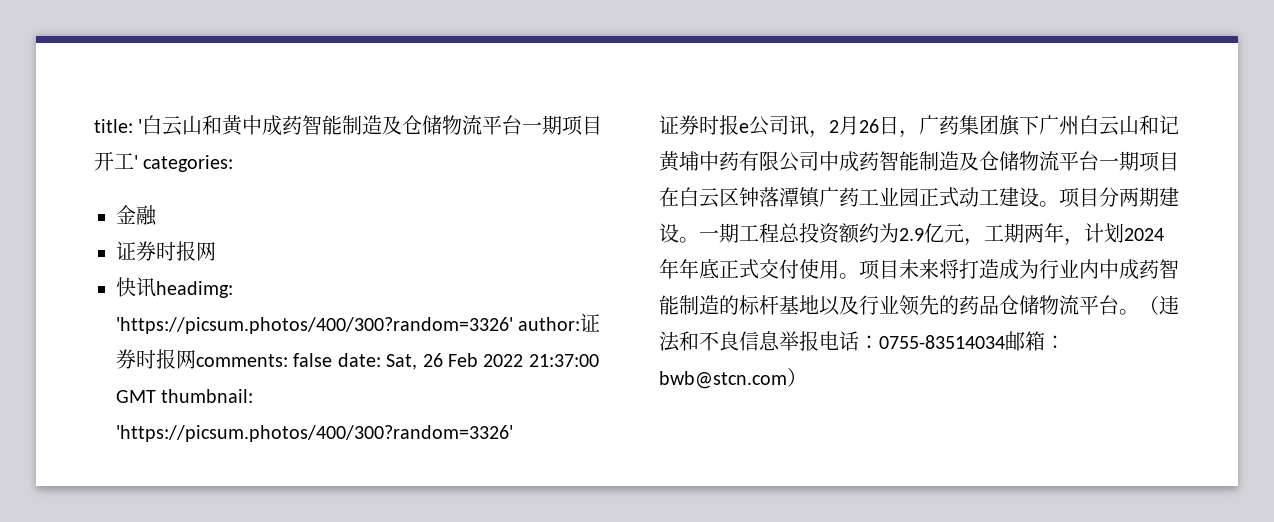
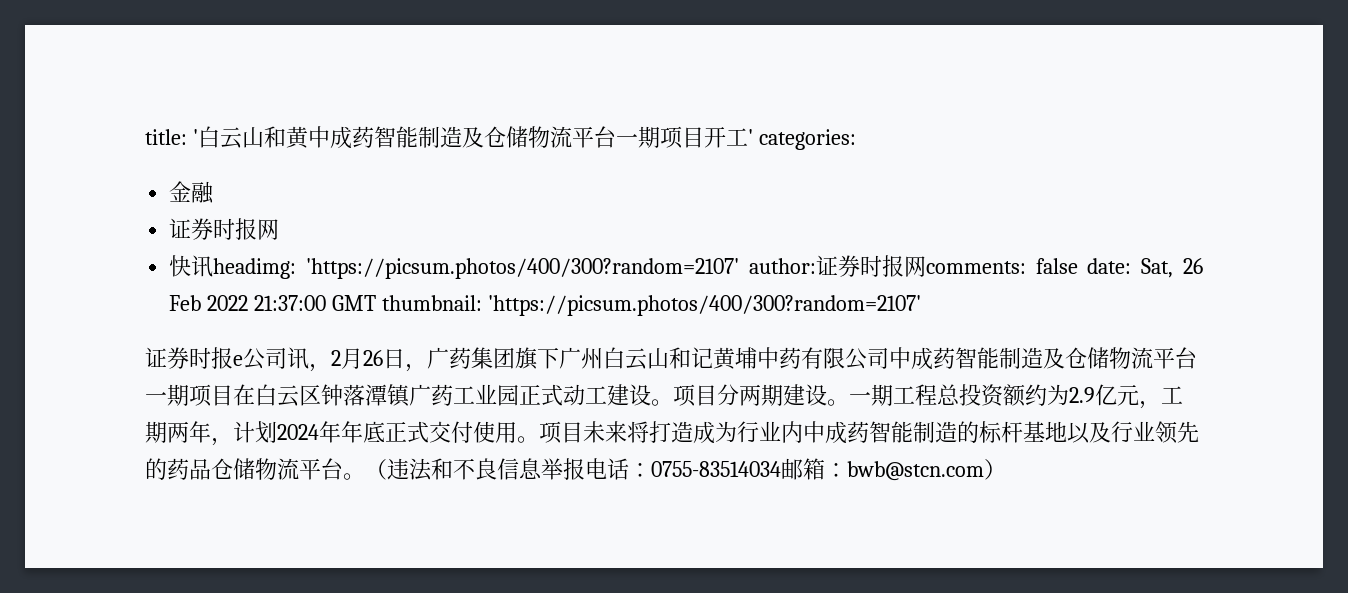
[116,317,513,334] 'https://picsum.photos/400/300?random=3326' -> [306,258,739,279] 'https://picsum.photos/400/300?random=2107'
[116,425,513,442] 'https://picsum.photos/400/300?random=3326' -> [487,295,921,316] 'https://picsum.photos/400/300?random=2107'

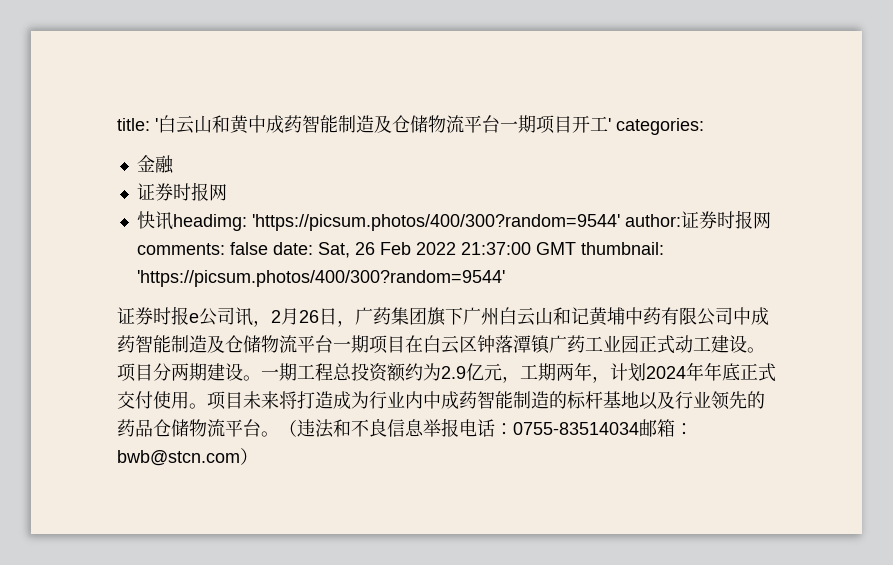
[306,258,739,279] 'https://picsum.photos/400/300?random=2107' -> [251,214,620,231] 'https://picsum.photos/400/300?random=9544'
[487,295,921,316] 'https://picsum.photos/400/300?random=2107' -> [136,270,505,287] 'https://picsum.photos/400/300?random=9544'

